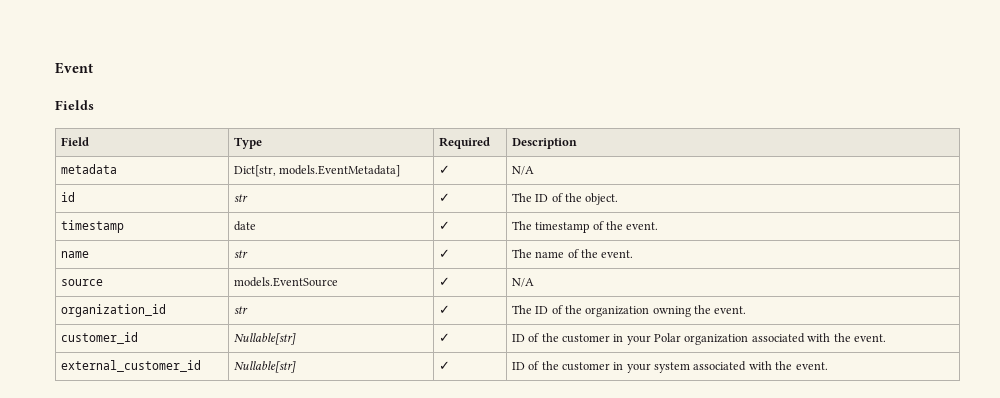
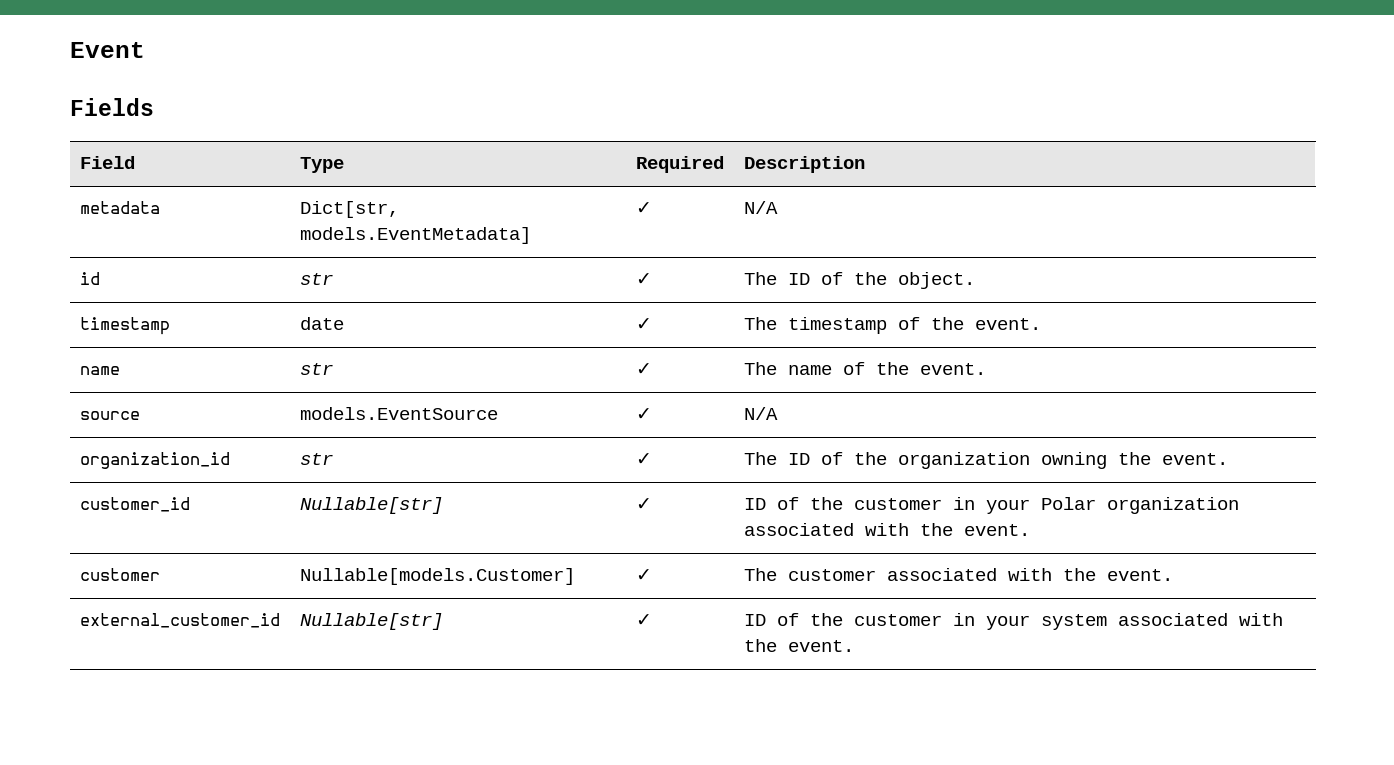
(886, 338) none -> [79,568,160,581] [299,568,575,585] [635,569,652,581] [743,568,1173,581] // customer | Nullable[models.Customer] | ✓ | The customer associated with the event.

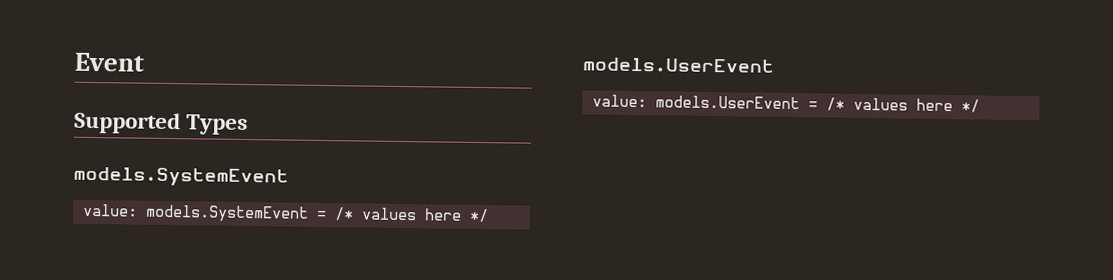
[70,98,154,116] [79,156,135,169] [299,157,344,173] [635,156,724,173] [743,156,865,173] [79,201,160,214] [299,201,399,218] [299,227,531,244] [635,202,652,214] [743,201,778,214] [79,272,100,285] [299,273,333,285] [635,273,652,285] [743,272,975,289] [79,317,170,335] [299,317,344,330] [635,318,652,330] [743,317,1041,334] [79,366,120,375] [299,363,333,375] [635,363,652,375] [743,362,986,375] [79,411,140,420] [299,407,498,420] [635,408,652,420] [743,407,778,420] [79,452,230,469] [299,453,333,465] [635,453,652,465] [743,452,1228,469] [79,497,190,512] [299,497,443,514] [635,498,652,510] [743,497,1239,514] [743,523,1030,536] [79,568,160,581] [299,568,575,585] [635,569,652,581] [743,568,1173,581] [79,613,280,628] [299,613,443,630] [635,614,652,626] [743,613,1283,630] [743,639,854,652] Fields // Field | Type | Required | Description // metadata | Dict[str, models.EventMetadata] | ✓ | N/A // id | str | ✓ | The ID of the object. // timestamp | date | ✓ | The timestamp of the event. // name | str | ✓ | The name of the event. // source | models.EventSource | ✓ | N/A // organization_id | str | ✓ | The ID of the organization owning the event. // customer_id | Nullable[str] | ✓ | ID of the customer in your Polar organization associated with the event. // customer | Nullable[models.Customer] | ✓ | The customer associated with the event. // external_customer_id | Nullable[str] | ✓ | ID of the customer in your system associated with the event. -> [74,111,249,136] [73,166,289,188] [82,203,490,223] [582,57,775,73] [592,94,981,113] Supported Types // models.SystemEvent // value: models.SystemEvent = /* values here */ // models.UserEvent // value: models.UserEvent = /* values here */

